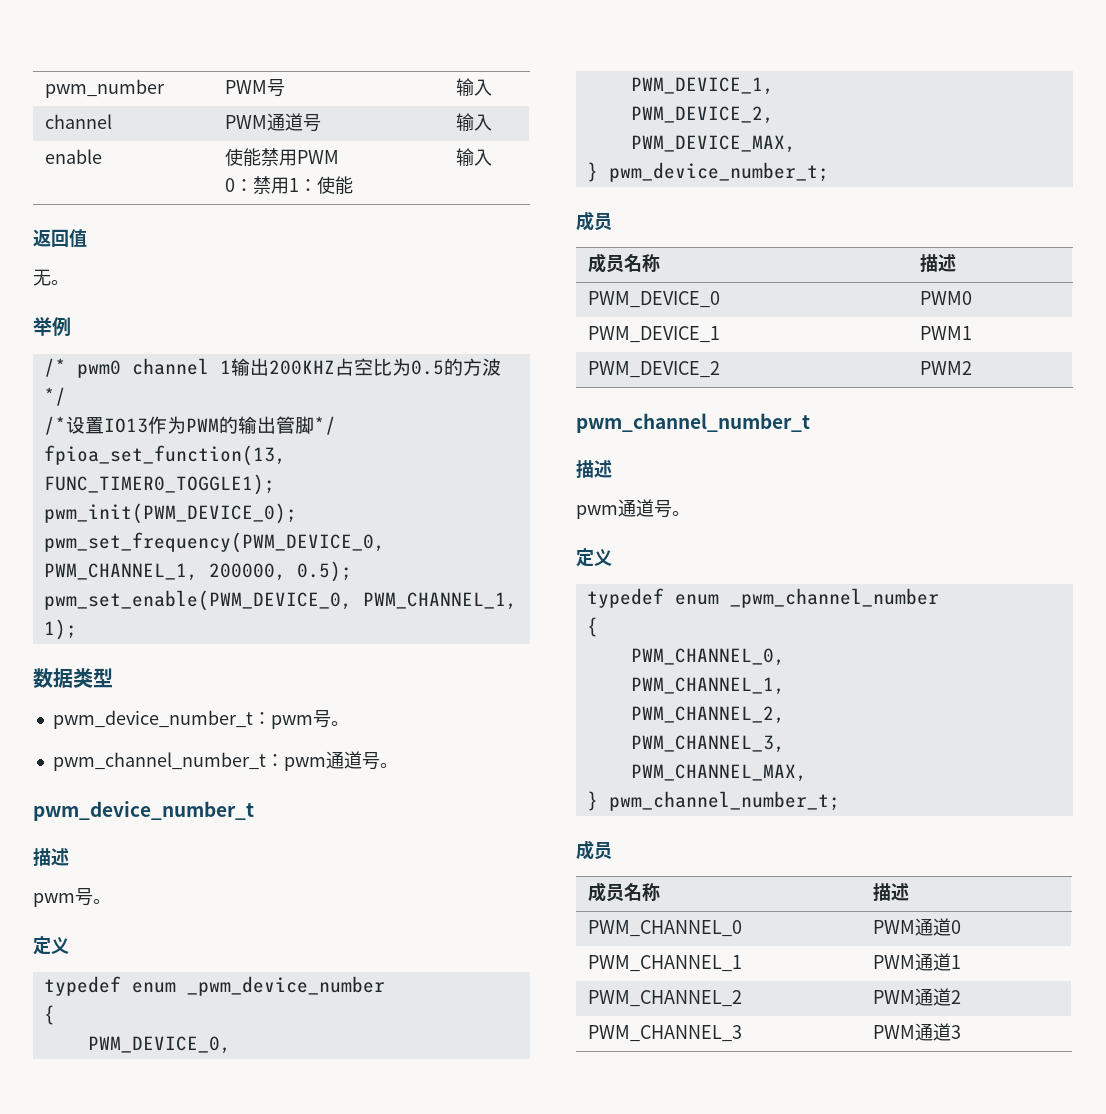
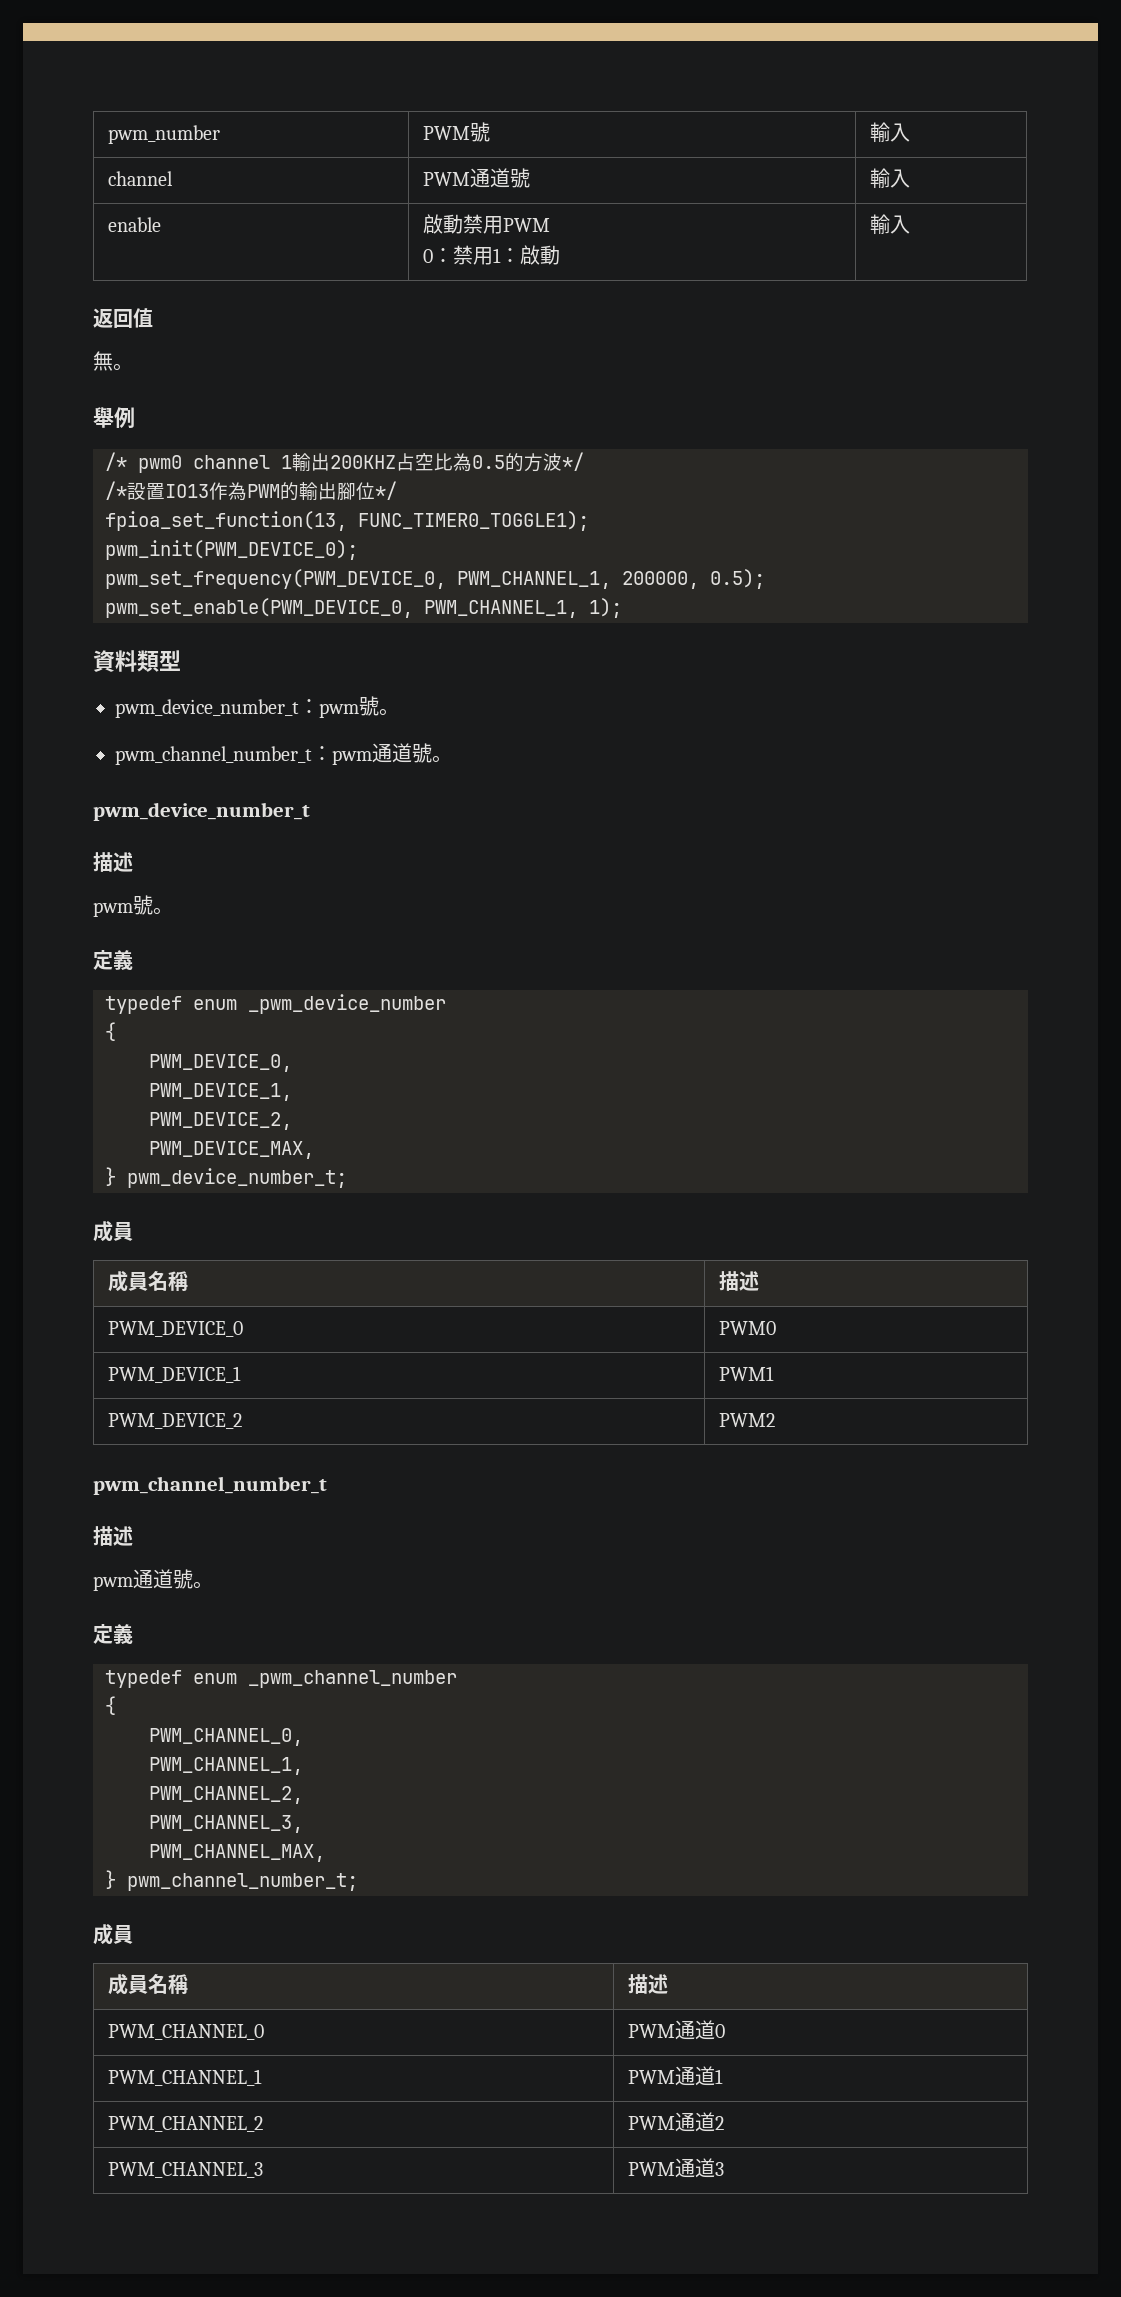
[267,79,286,97] [456,78,475,97] 号 | 输 -> [469,122,490,142] [869,122,890,143] 號 | 輸
[303,114,322,132] [456,113,475,132] 号 | 输 -> [509,168,530,188] [869,168,890,189] 號 | 輸
[225,148,262,167] 使能 -> [422,214,463,234] 啟動
[317,176,354,195] [456,148,475,167] 使能 | 输 -> [519,245,560,265] [869,214,890,235] 啟動 | 輸
[33,269,69,286] [33,317,52,336] 无。 // 举 -> [93,351,133,371] [93,407,114,428] 無。 // 舉
[230,358,250,376] 输 -> [292,453,311,472] 輸
[391,358,411,376] 为 -> [453,453,472,472] 為
[65,416,85,434] 设 -> [127,482,146,500] 設
[166,416,314,434] 为PWM的输出管脚 -> [228,482,375,501] 為PWM的輸出腳位
[33,668,93,688] 数据类 -> [93,650,159,672] 資料類
[312,710,331,728] 号 -> [359,696,379,716] 號
[361,752,380,770] 号 -> [412,743,432,763] 號
[75,888,111,906] [33,936,69,955] 号。 // 定义 -> [133,895,173,915] [93,950,133,970] 號。 // 定義
[594,213,612,231] [588,253,661,273] 员 // 成员名称 -> [113,1222,133,1241] [107,1270,188,1292] 員 // 成員名稱
[654,500,690,518] [576,548,612,567] 号。 // 定义 -> [173,1569,213,1589] [93,1624,133,1644] 號。 // 定義
[594,842,612,860] [588,882,661,902] 员 // 成员名称 -> [113,1925,133,1944] [107,1973,188,1995] 員 // 成員名稱

